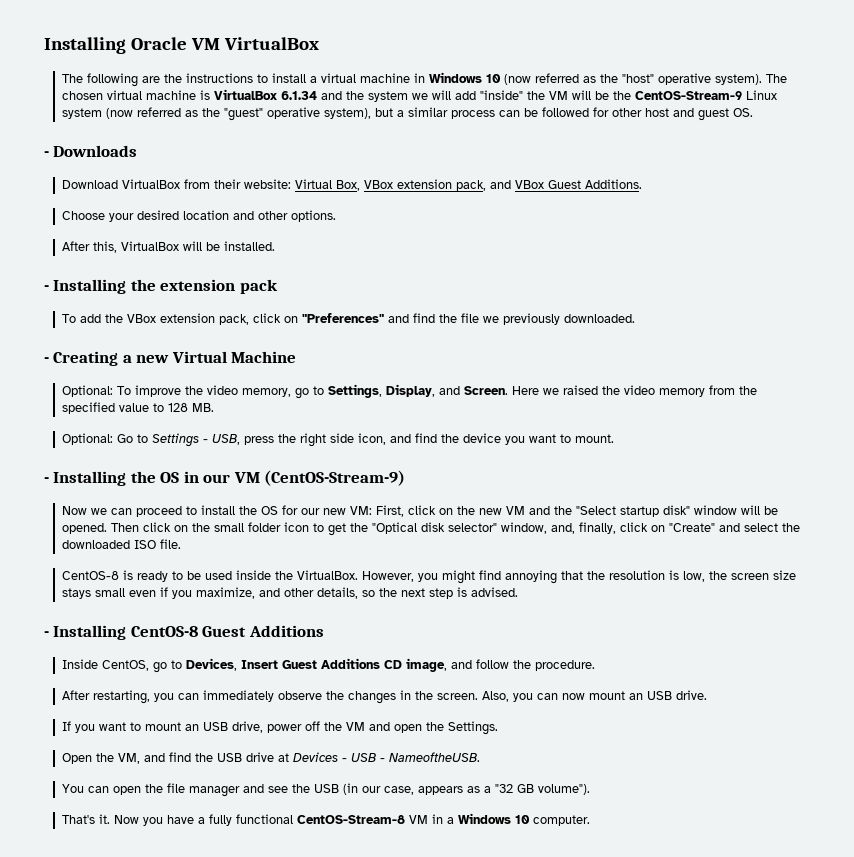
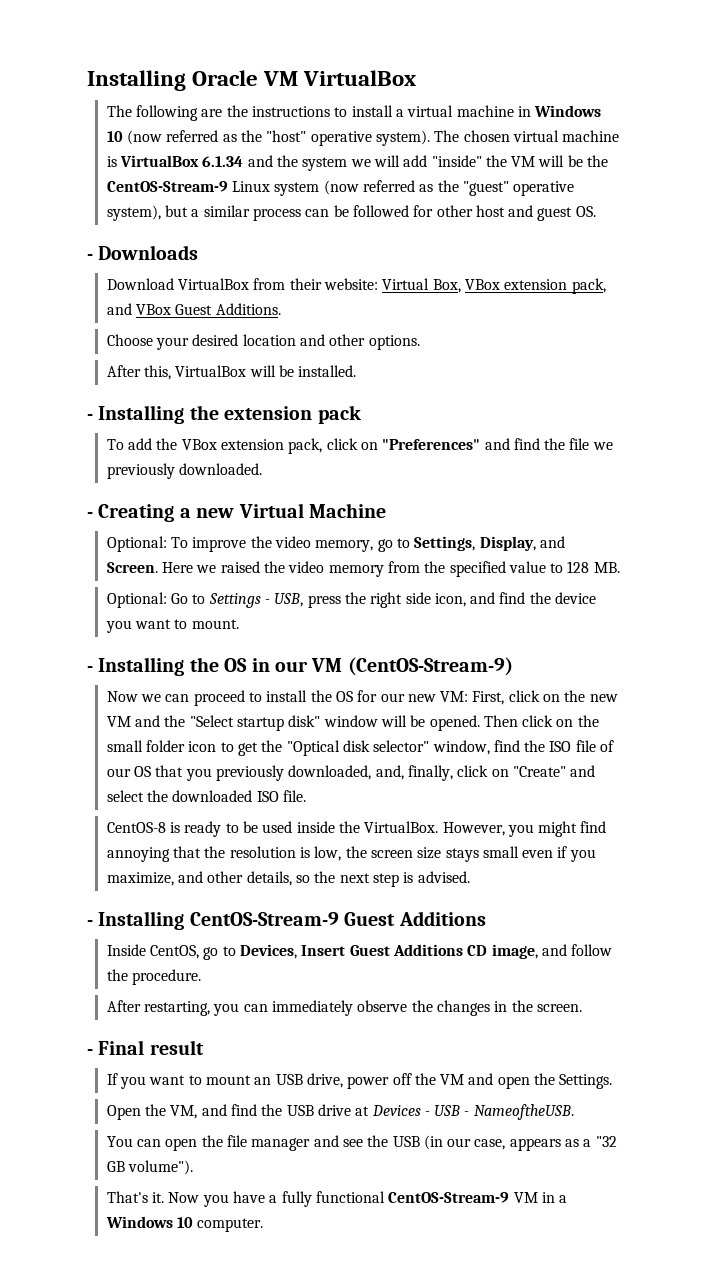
(548, 528) none -> [493,740,615,752] [106,765,372,781] find the ISO file of our OS that you previously downloaded,
[130,626,198,637] CentOS-8 -> [189,912,339,926] CentOS-Stream-9
[482,690,708,702] Also, you can now mount an USB drive. -> [87,1040,204,1055] // - Final result
[297,815,406,824] CentOS-Stream-8 -> [388,1192,510,1203] CentOS-Stream-9

